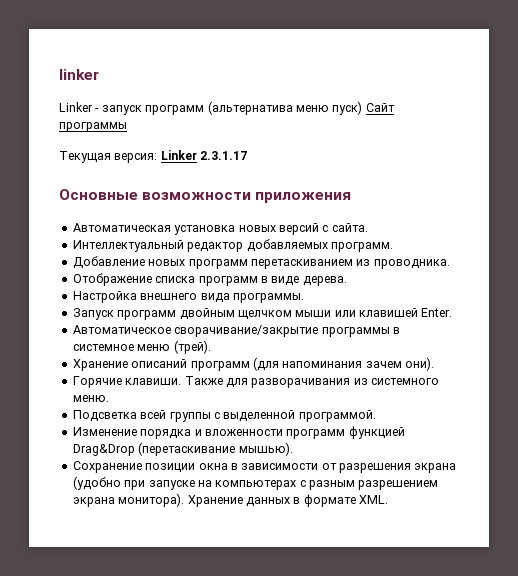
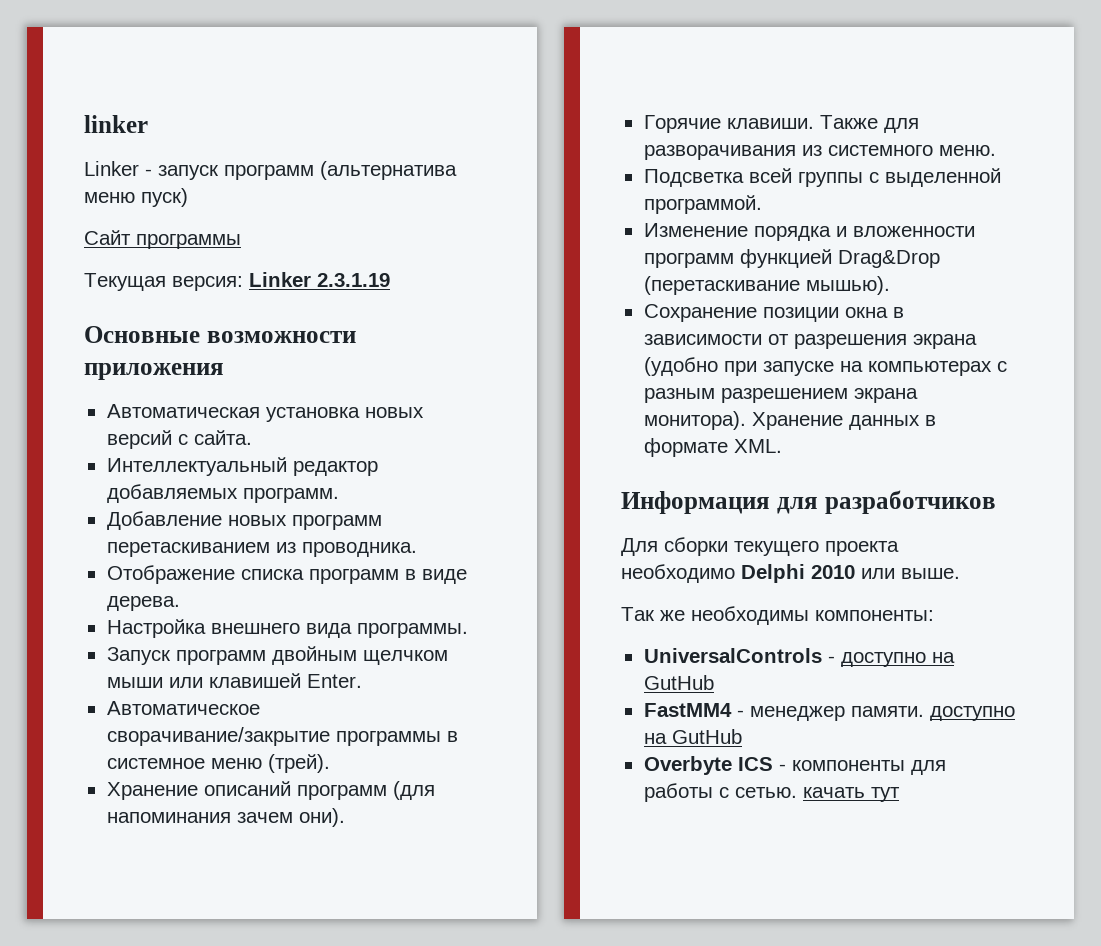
(363, 108) none -> (188, 197) //
[200,151,248,160] 2.3.1.17 -> [317,273,390,287] 2.3.1.19
(388, 499) none -> [621,490,996,514] [621,537,899,556] [621,564,960,583] [621,606,934,625] [643,648,955,667] [643,675,714,690] [643,703,1015,721] [643,729,742,744] [643,756,946,775] [643,783,900,802] // Информация для разработчиков // Для сборки текущего проекта необходимо Delphi 2010 или выше. // Так же необходимы компоненты: // UniversalControls - доступно на GutHub // FastMM4 - менеджер памяти. доступно на GutHub // Overbyte ICS - компоненты для работы с сетью. качать тут

